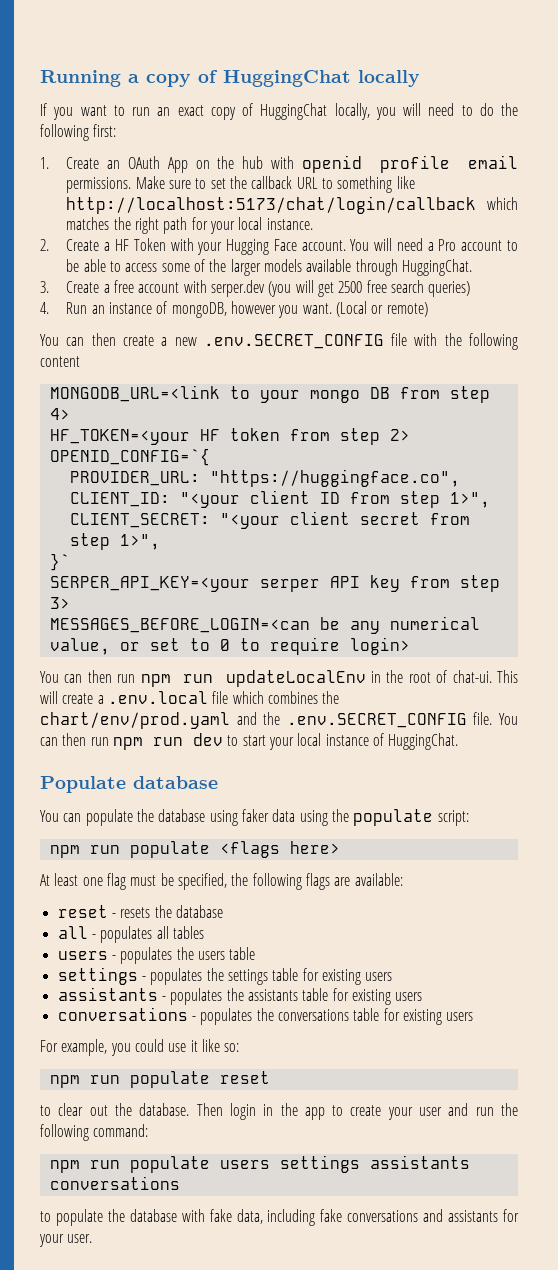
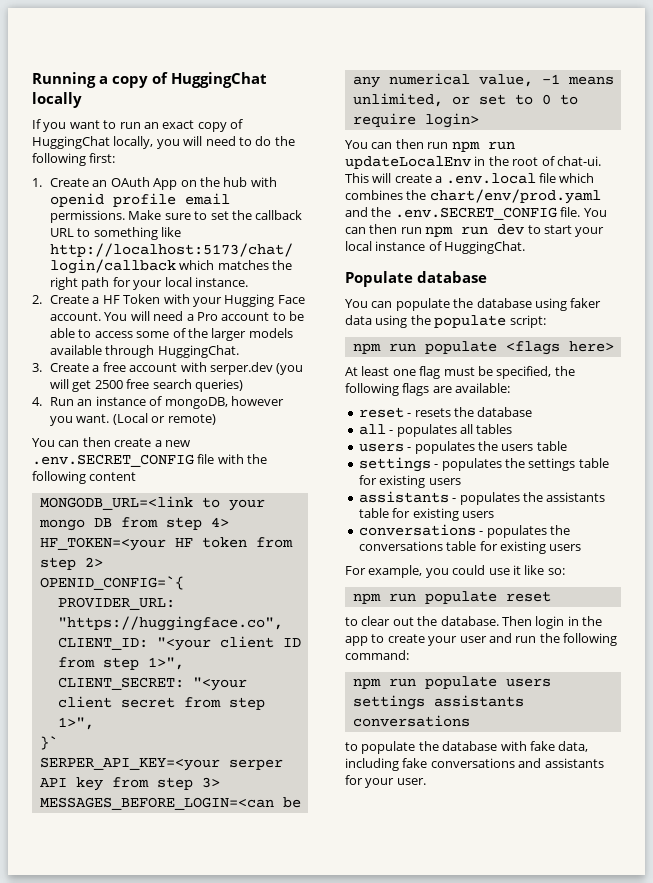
(110, 646) none -> [541,74,614,85] [352,93,443,107] -1 means unlimited,

